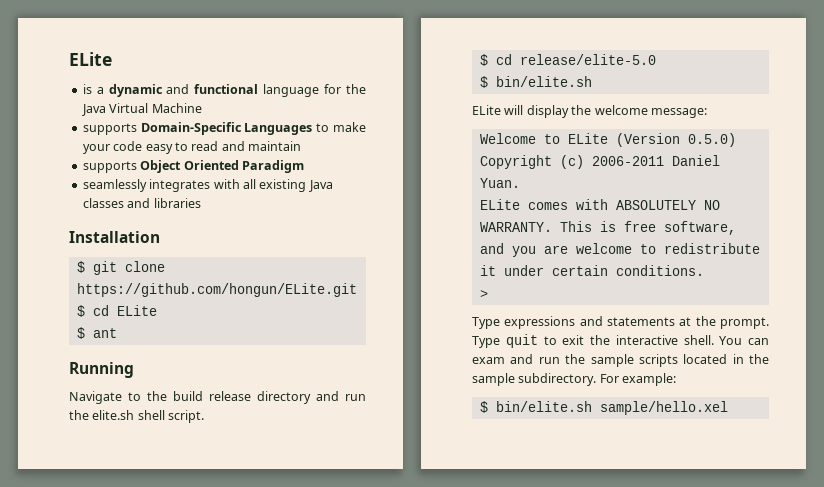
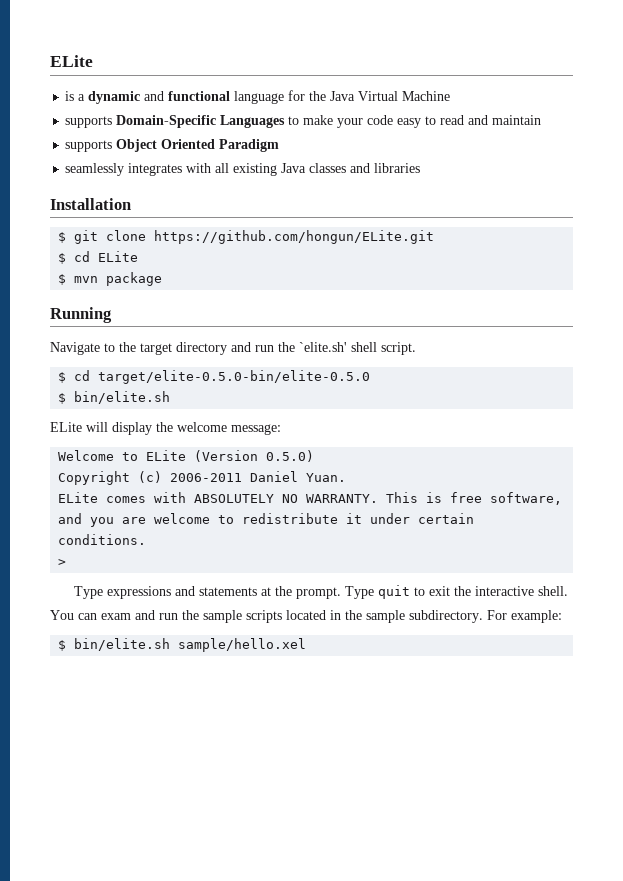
[92,328,117,338] ant -> [74,272,163,286] mvn package
[173,391,251,401] build release -> [140,343,172,355] target
[92,410,135,420] elite.sh -> [299,342,347,352] `elite.sh'
[519,54,656,65] release/elite-5.0 -> [98,370,371,384] target/elite-0.5.0-bin/elite-0.5.0

